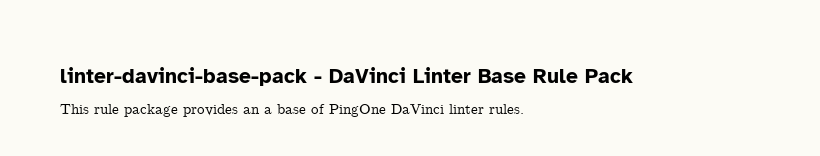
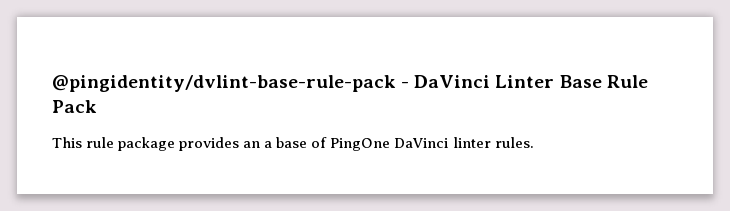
[60,67,307,86] linter-davinci-base-pack -> [52,75,396,92] @pingidentity/dvlint-base-rule-pack

